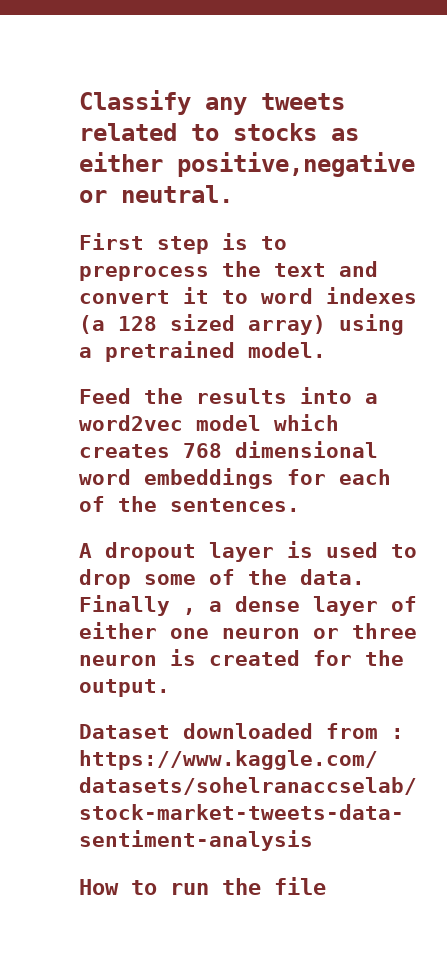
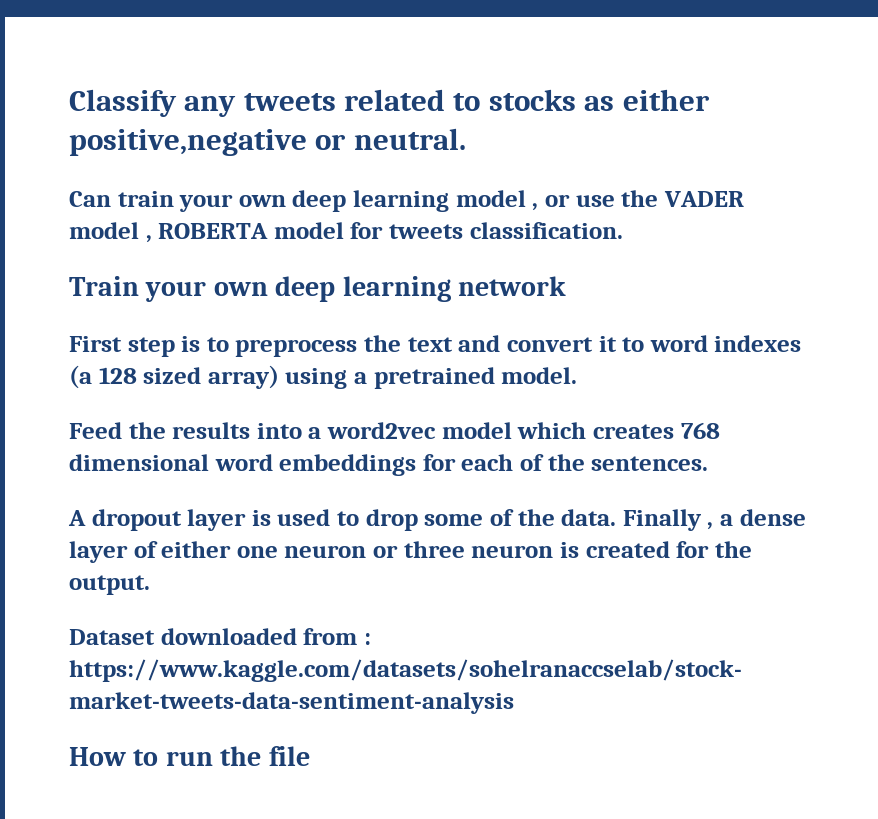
(233, 194) none -> [69,190,744,212] [69,222,623,243] [69,276,567,302] // Can train your own deep learning model , or use the VADER model , ROBERTA model for tweets classification. // Train your own deep learning network

